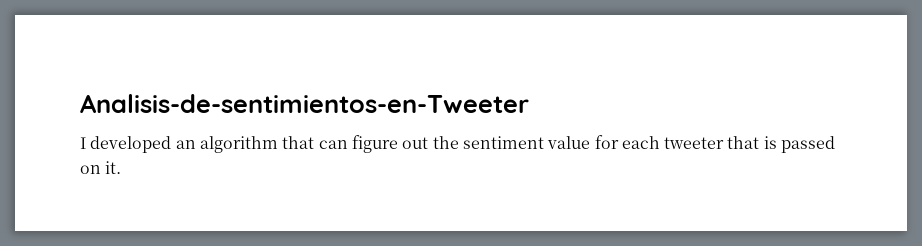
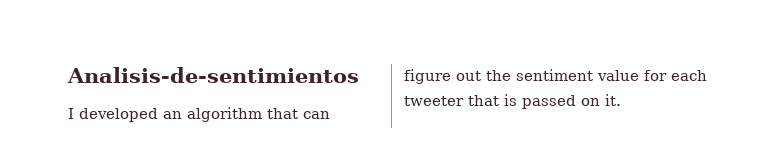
[80,94,529,113] Analisis-de-sentimientos-en-Tweeter -> [67,67,359,83] Analisis-de-sentimientos

